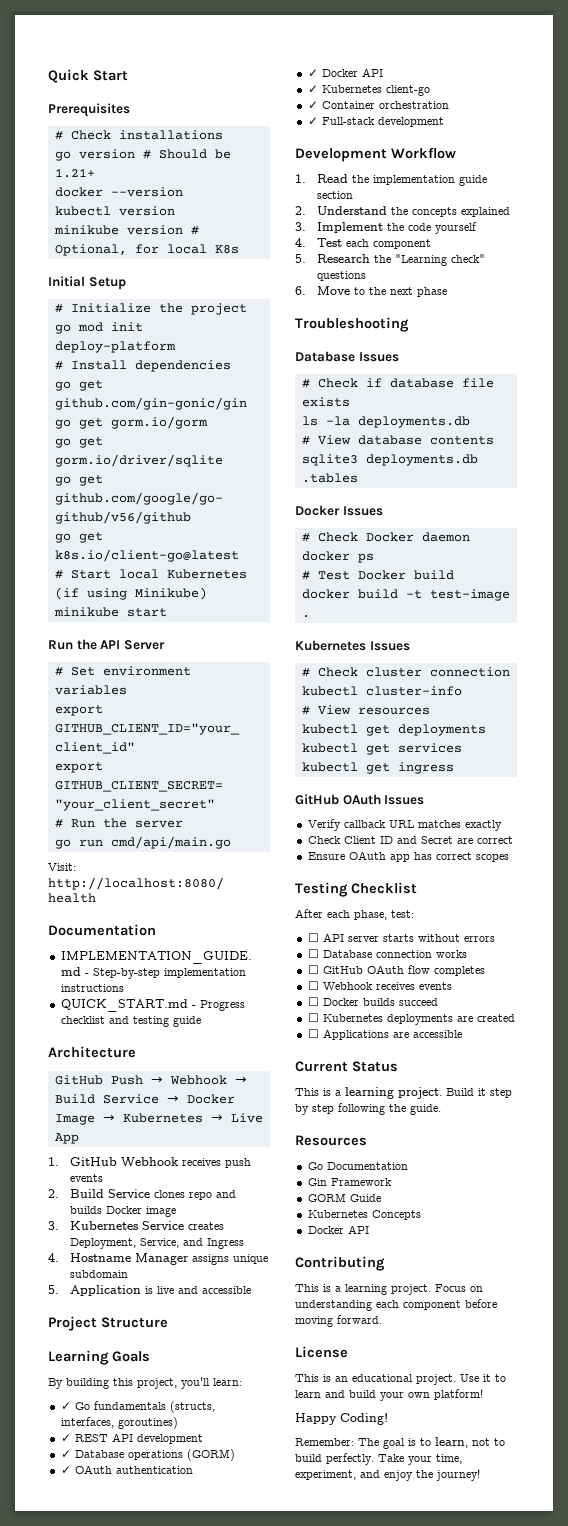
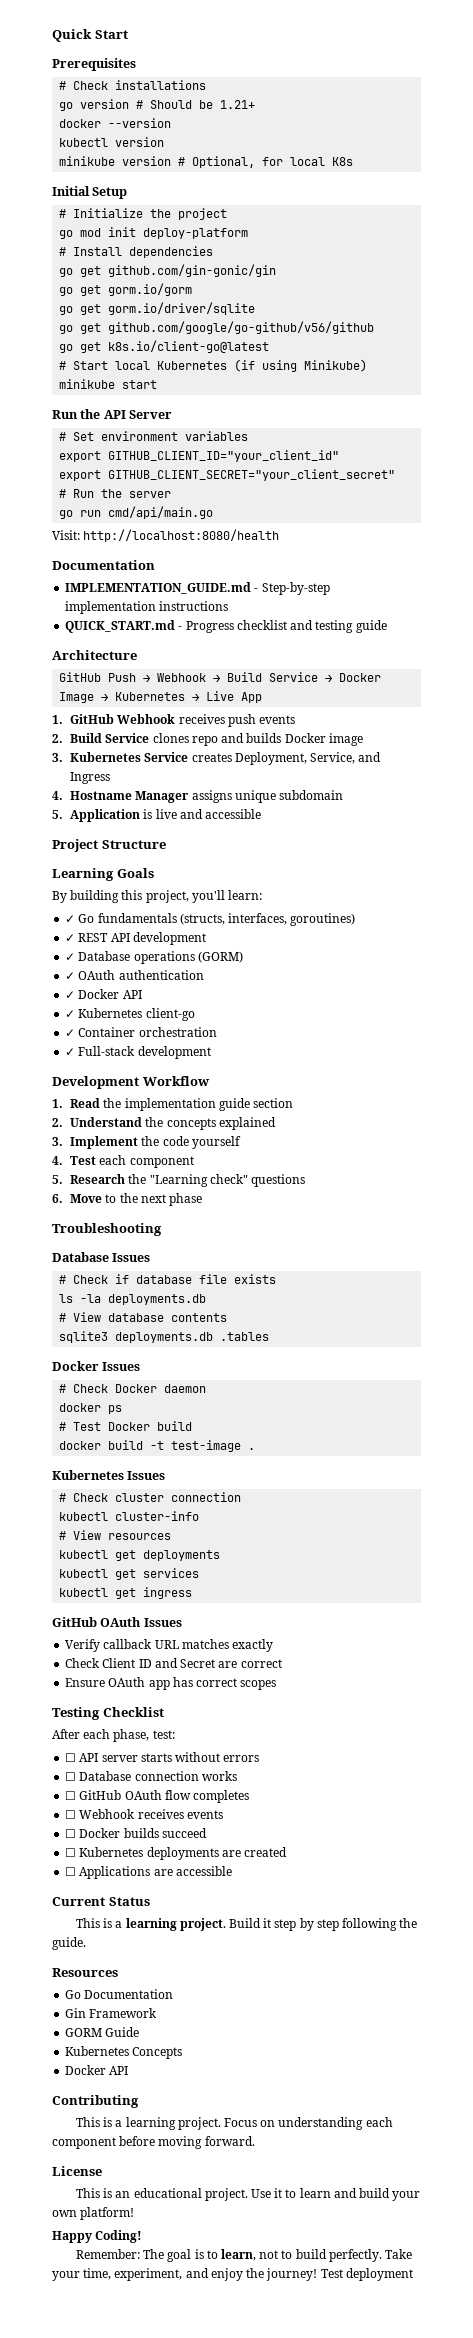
(480, 1475) none -> [320,2268,413,2281] Test deployment

